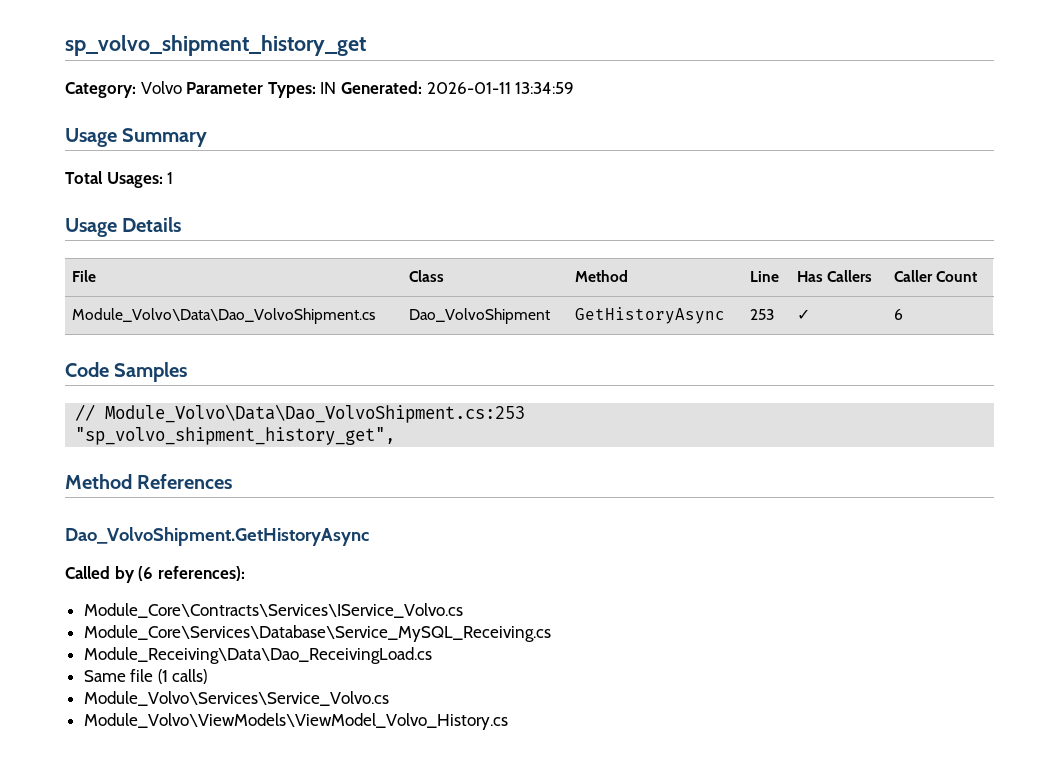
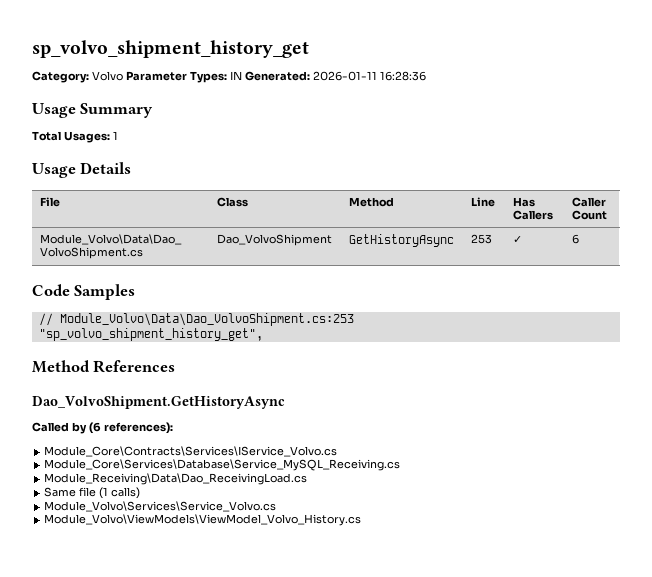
[515,82,575,94] 13:34:59 -> [380,71,426,81] 16:28:36

